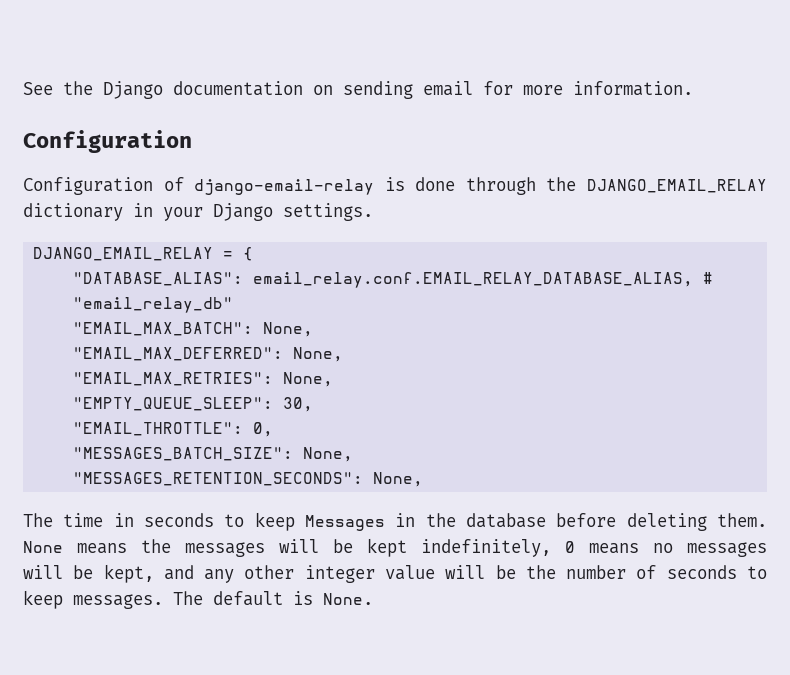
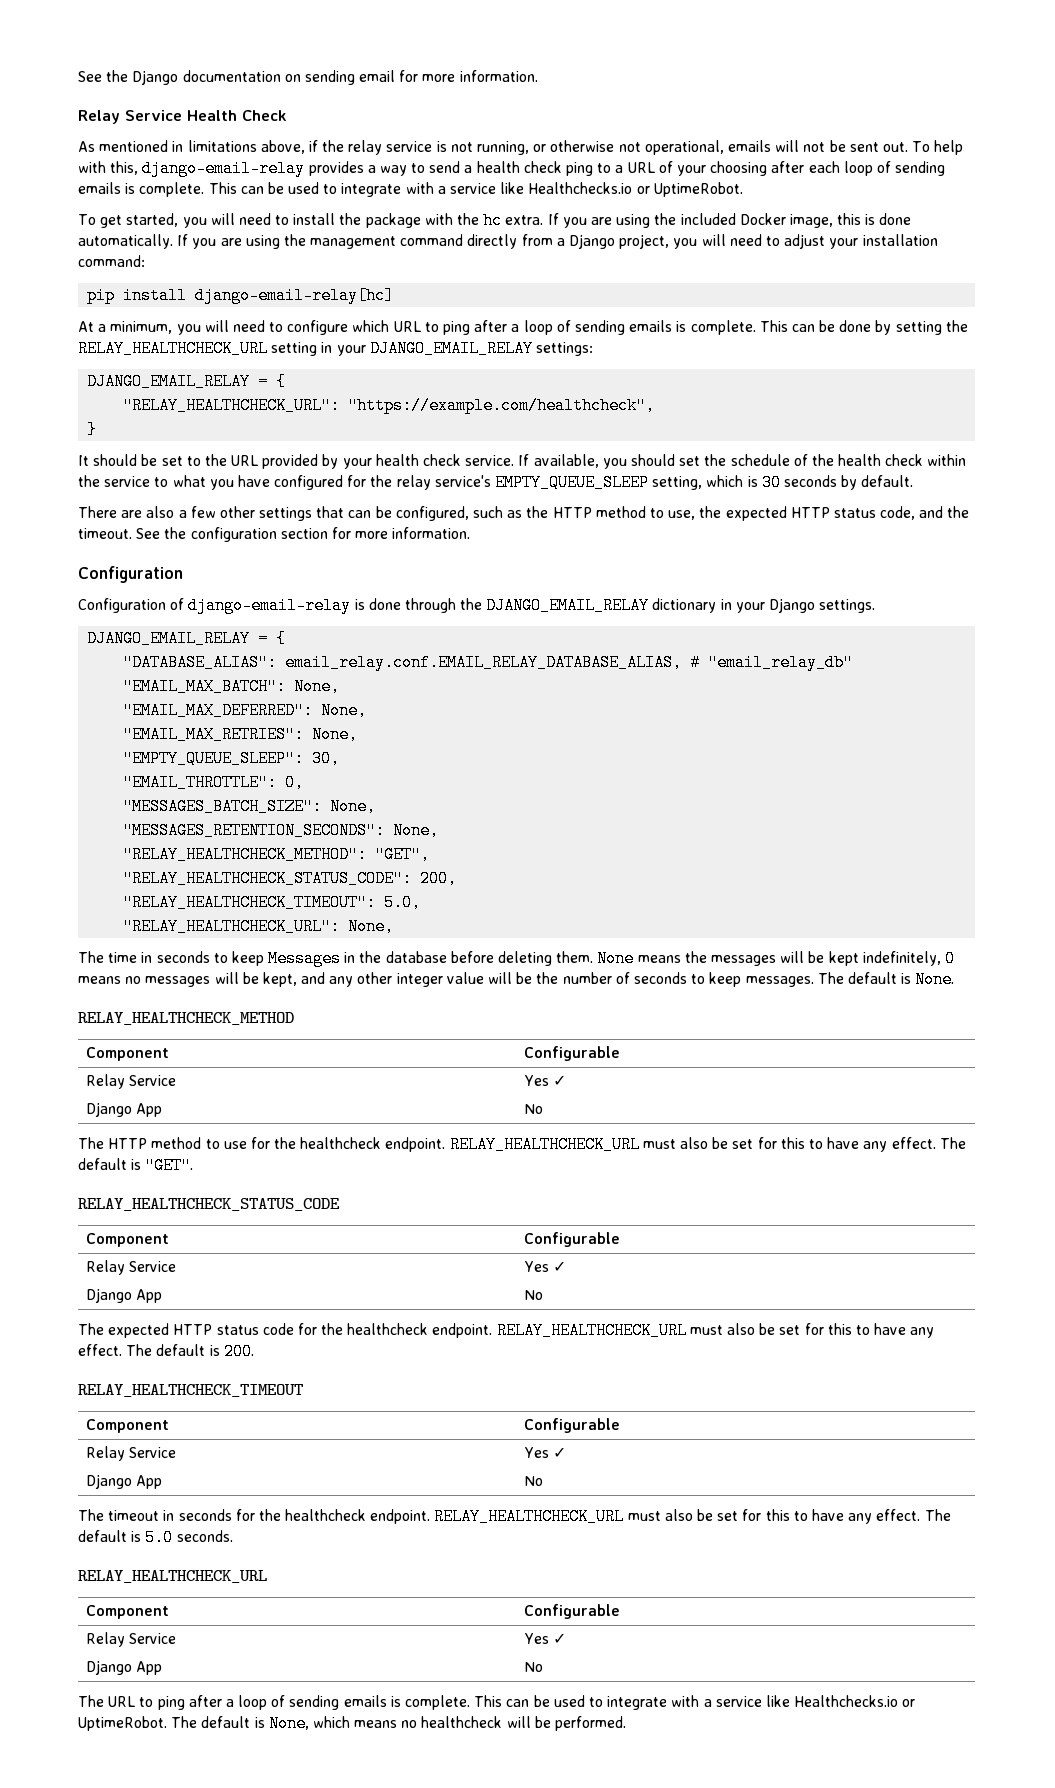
(693, 88) none -> [78,110,287,124] [78,140,964,155] [78,160,946,177] [78,182,743,197] [78,212,912,229] [78,234,938,249] [78,255,145,267] [87,287,395,304] [78,320,968,335] [78,340,593,357] [87,373,287,390] [123,397,656,414] [87,421,98,438] [78,454,967,469] [78,474,914,491] [78,506,970,521] [78,527,471,542] // Relay Service Health Check // As mentioned in limitations above, if the relay service is not running, or otherwise not operational, emails will not be sent out. To help with this, django-email-relay provides a way to send a health check ping to a URL of your choosing after each loop of sending emails is complete. This can be used to integrate with a service like Healthchecks.io or UptimeRobot. // To get started, you will need to install the package with the hc extra. If you are using the included Docker image, this is done automatically. If you are using the management command directly from a Django project, you will need to adjust your installation command: // pip install django-email-relay[hc] // At a minimum, you will need to configure which URL to ping after a loop of sending emails is complete. This can be done by setting the RELAY_HEALTHCHECK_URL setting in your DJANGO_EMAIL_RELAY settings: // DJANGO_EMAIL_RELAY = { // "RELAY_HEALTHCHECK_URL": "https://example.com/healthcheck", // } // It should be set to the URL provided by your health check service. If available, you should set the schedule of the health check within the service to what you have configured for the relay service's EMPTY_QUEUE_SLEEP setting, which is 30 seconds by default. // There are also a few other settings that can be configured, such as the HTTP method to use, the expected HTTP status code, and the timeout. See the configuration section for more information.
(424, 479) none -> [123,846,431,863] [123,870,458,887] [123,894,422,911] [123,918,395,935] // "RELAY_HEALTHCHECK_METHOD": "GET", // "RELAY_HEALTHCHECK_STATUS_CODE": 200, // "RELAY_HEALTHCHECK_TIMEOUT": 5.0, // "RELAY_HEALTHCHECK_URL": None,
(373, 599) none -> [78,1012,294,1025] [85,1047,169,1061] [523,1046,620,1061] [85,1074,176,1089] [523,1075,566,1086] [85,1102,162,1117] [523,1104,543,1114] [78,1136,966,1153] [78,1157,194,1174] [78,1198,340,1211] [85,1233,169,1247] [523,1232,620,1247] [85,1260,176,1275] [523,1261,566,1272] [85,1288,162,1303] [523,1290,543,1300] [78,1322,935,1339] [78,1343,254,1360] [78,1384,303,1397] [85,1419,169,1433] [523,1418,620,1433] [85,1446,176,1461] [523,1447,566,1458] [85,1474,162,1489] [523,1476,543,1486] [78,1508,951,1525] [78,1529,233,1546] [78,1570,267,1583] [85,1605,169,1619] [523,1604,620,1619] [85,1632,176,1647] [523,1633,566,1644] [85,1660,162,1675] [523,1662,543,1672] [78,1695,916,1710] [78,1715,627,1732] // RELAY_HEALTHCHECK_METHOD // Component | Configurable // Relay Service | Yes ✓ // Django App | No // The HTTP method to use for the healthcheck endpoint. RELAY_HEALTHCHECK_URL must also be set for this to have any effect. The default is "GET". // RELAY_HEALTHCHECK_STATUS_CODE // Component | Configurable // Relay Service | Yes ✓ // Django App | No // The expected HTTP status code for the healthcheck endpoint. RELAY_HEALTHCHECK_URL must also be set for this to have any effect. The default is 200. // RELAY_HEALTHCHECK_TIMEOUT // Component | Configurable // Relay Service | Yes ✓ // Django App | No // The timeout in seconds for the healthcheck endpoint. RELAY_HEALTHCHECK_URL must also be set for this to have any effect. The default is 5.0 seconds. // RELAY_HEALTHCHECK_URL // Component | Configurable // Relay Service | Yes ✓ // Django App | No // The URL to ping after a loop of sending emails is complete. This can be used to integrate with a service like Healthchecks.io or UptimeRobot. The default is None, which means no healthcheck will be performed.

